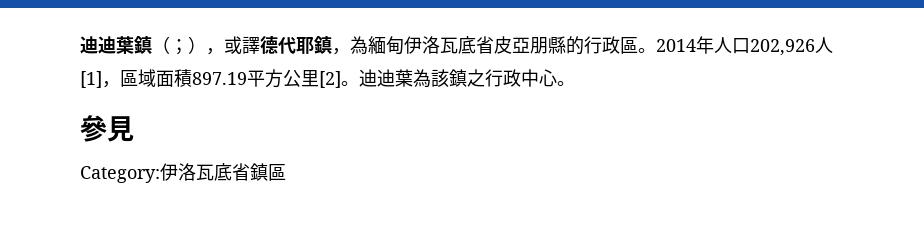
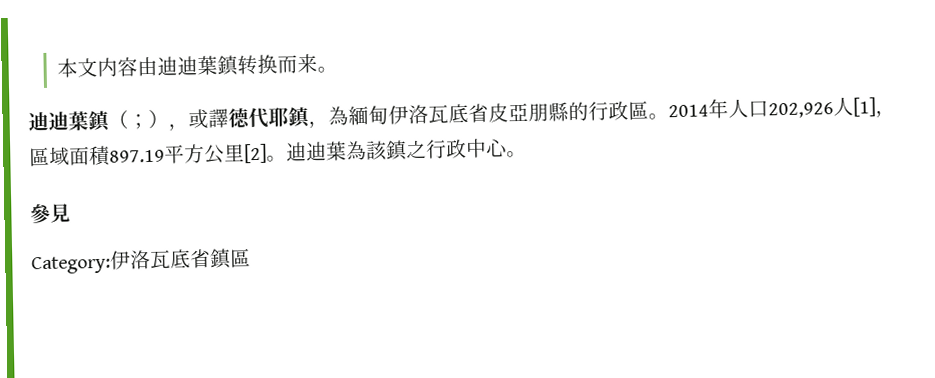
(80, 45) none -> [56,53,338,78] 本文内容由迪迪葉鎮转换而来。 //

